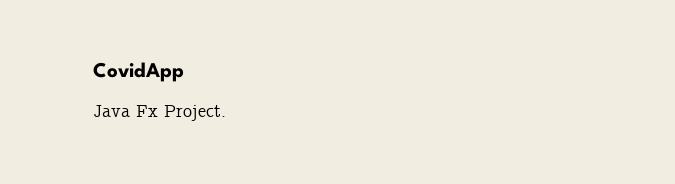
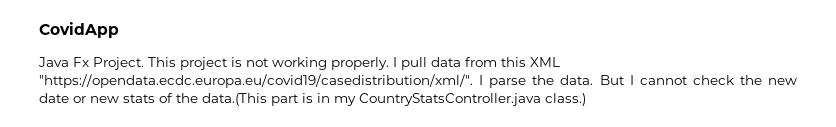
(226, 113) none -> [148,57,560,70] [39,74,798,88] [39,93,586,106] This project is not working properly. I pull data from this XML "https://opendata.ecdc.europa.eu/covid19/casedistribution/xml/". I parse the data. But I cannot check the new date or new stats of the data.(This part is in my CountryStatsController.java class.)

